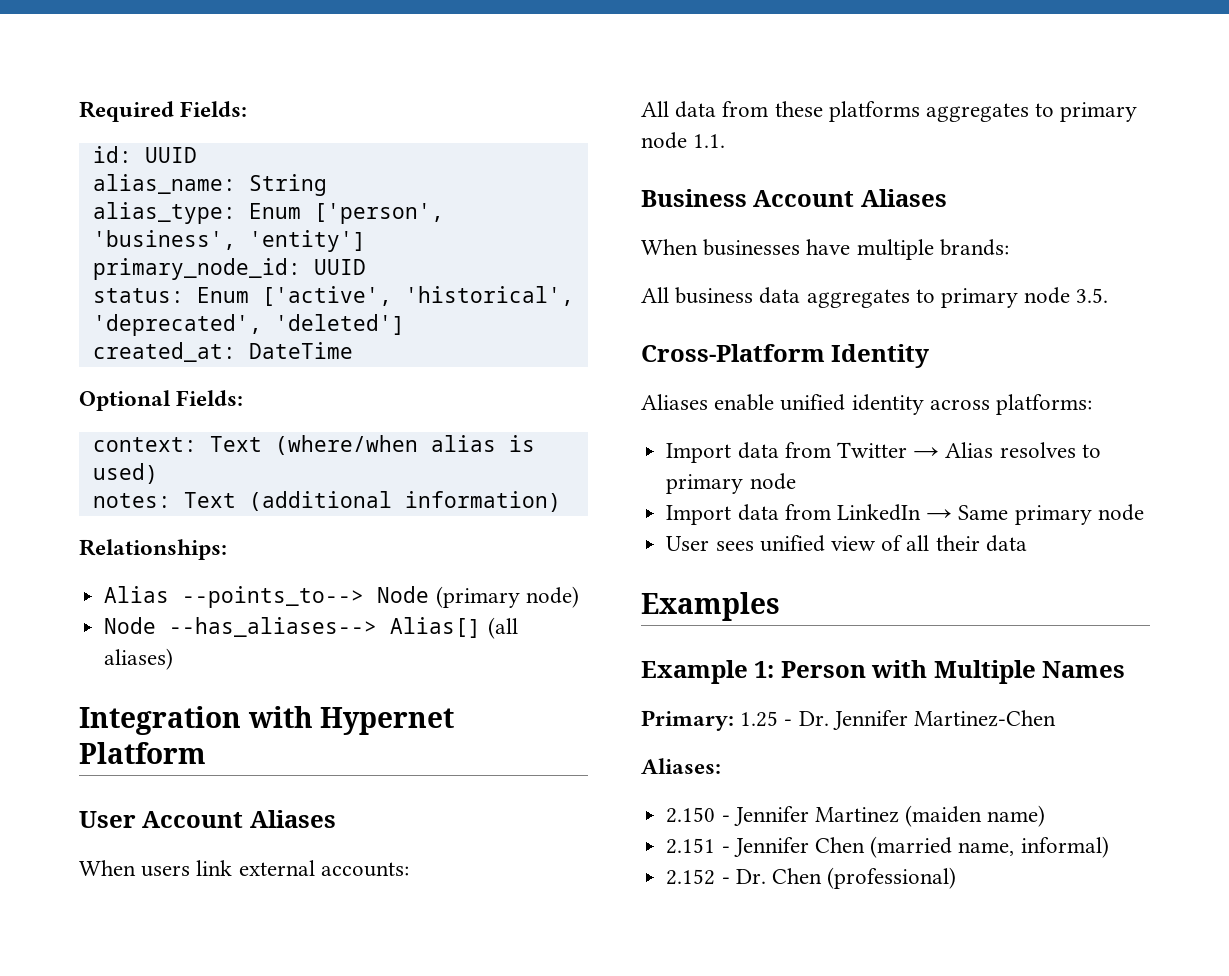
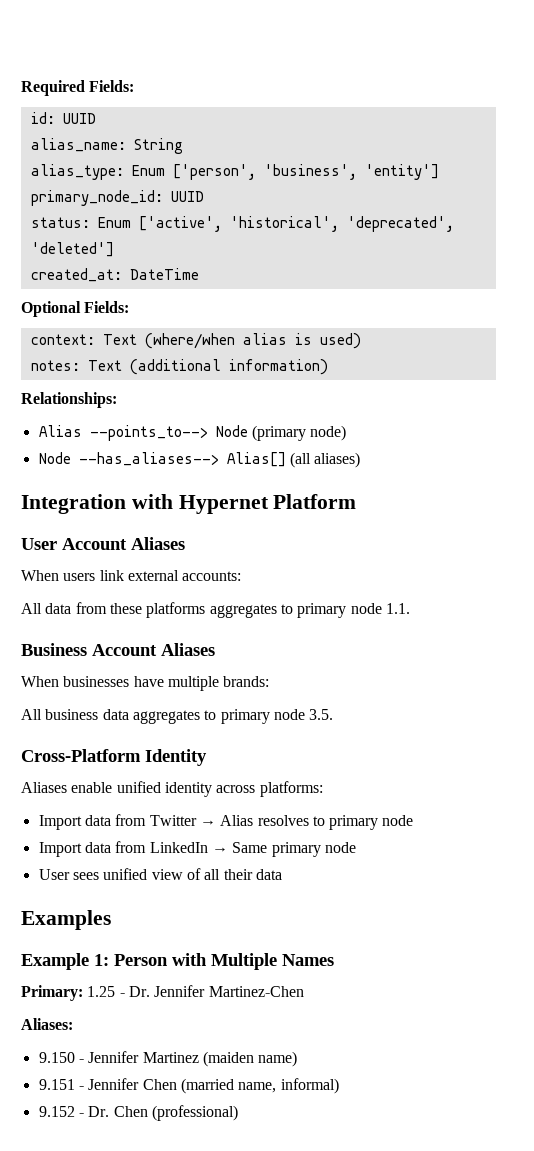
[666,807,716,823] 2.150 -> [38,1052,75,1063] 9.150
[666,838,716,854] 2.151 -> [38,1079,75,1090] 9.151
[666,869,716,885] 2.152 -> [38,1106,75,1117] 9.152

